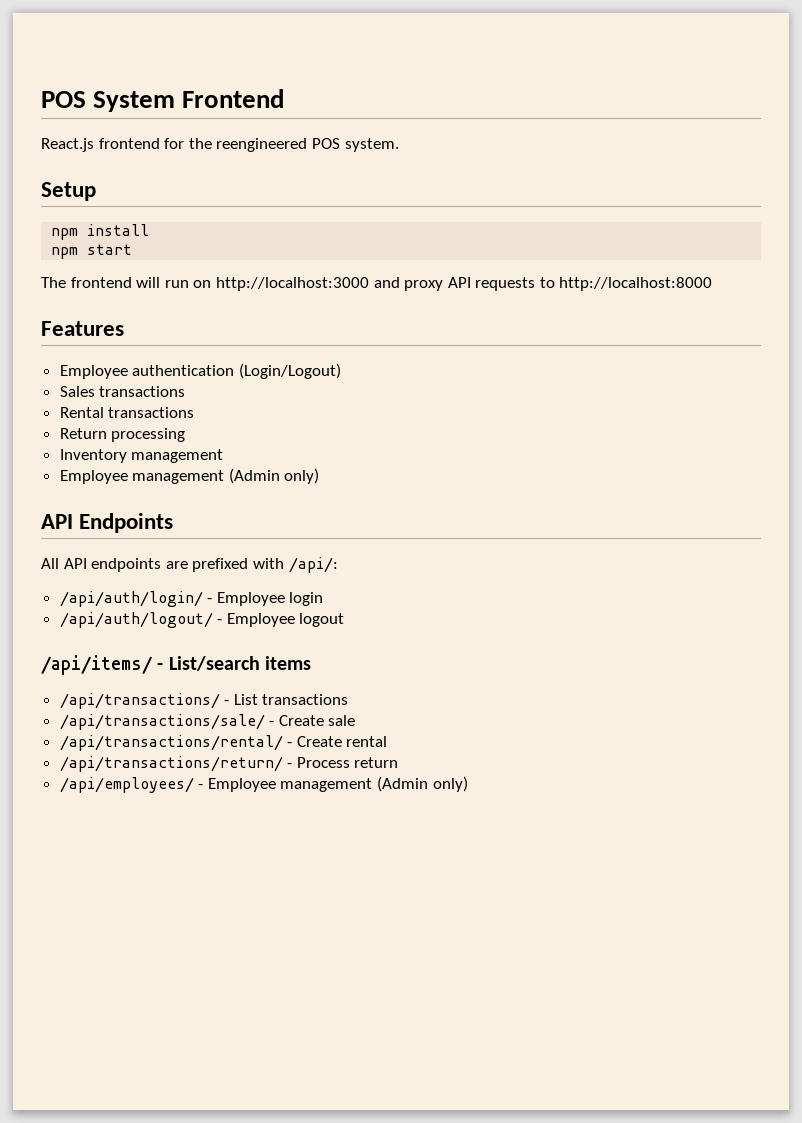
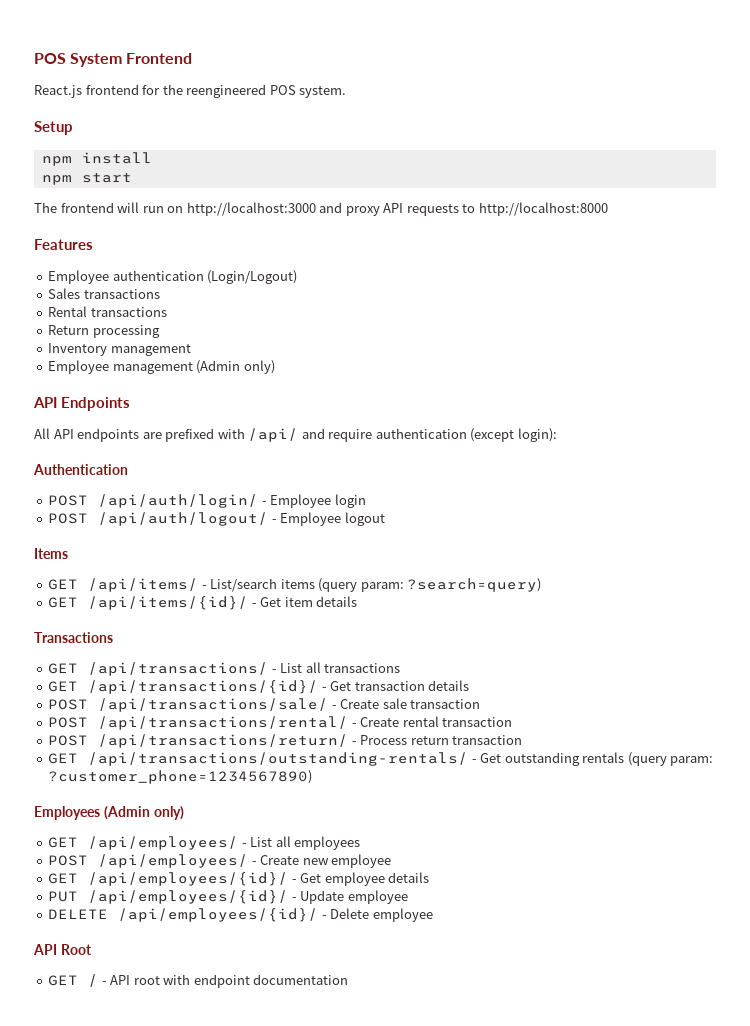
[288,557,338,573] /api/: // -> [248,428,557,442] [33,464,128,475] [48,495,89,506] /api/ and require authentication (except login): // Authentication // POST
(324, 599) none -> [48,513,89,524] POST
(345, 620) none -> [34,548,68,559] [48,579,79,590] Items // GET
(311, 663) // -> [318,578,542,592] [48,596,358,610] [34,632,113,643] [48,663,79,674] (query param: ?search=query) // GET /api/items/{id}/ - Get item details // Transactions // GET
[262,694,349,705] transactions // -> [305,662,401,673] [48,680,470,694] [48,699,89,710] all transactions // GET /api/transactions/{id}/ - Get transaction details // POST
(356, 720) // -> [410,699,481,709] [48,717,89,728] transaction // POST
(388, 741) // -> [442,717,513,727] [48,735,89,746] transaction // POST
[59,776,468,793] // /api/employees/ - Employee management (Admin only) -> [452,735,523,745] [48,752,714,766] [48,770,313,784] [34,806,184,820] [48,836,361,850] [48,854,392,868] [48,872,430,886] [48,890,408,904] [48,908,433,922] [33,944,92,955] [48,974,349,988] transaction // GET /api/transactions/outstanding-rentals/ - Get outstanding rentals (query param: ?customer_phone=1234567890) // Employees (Admin only) // GET /api/employees/ - List all employees // POST /api/employees/ - Create new employee // GET /api/employees/{id}/ - Get employee details // PUT /api/employees/{id}/ - Update employee // DELETE /api/employees/{id}/ - Delete employee // API Root // GET / - API root with endpoint documentation

